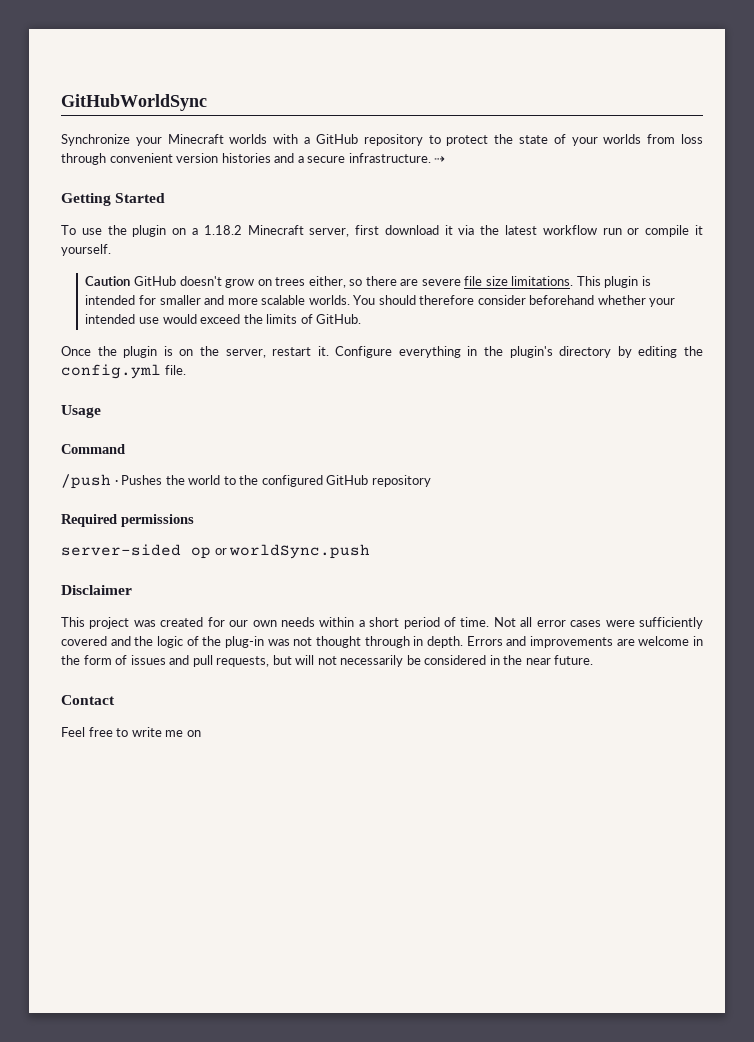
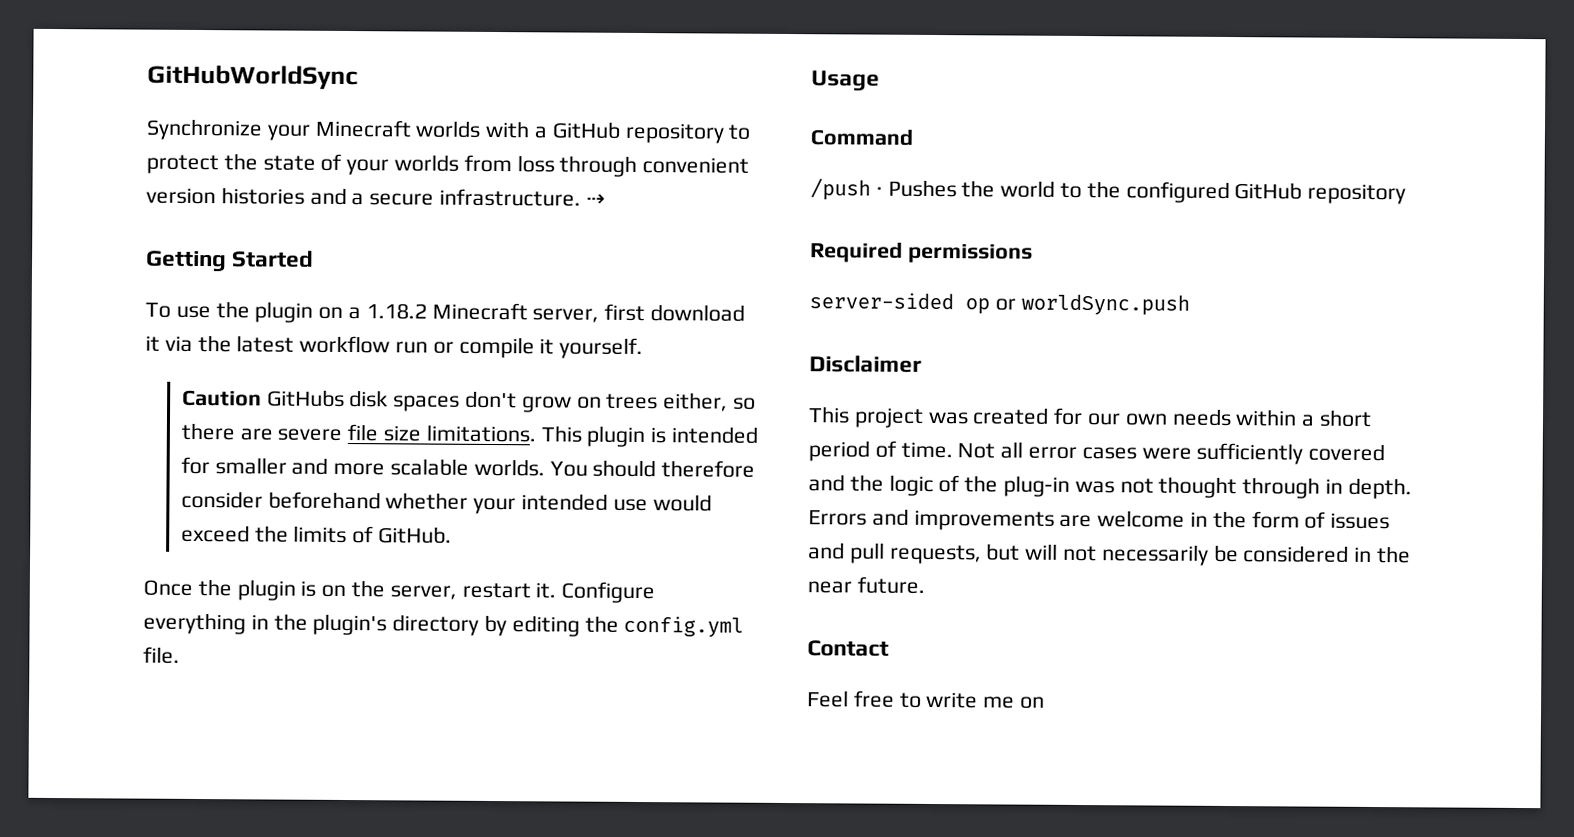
[133,276,222,286] GitHub doesn't -> [266,389,517,412] GitHubs disk spaces don't

